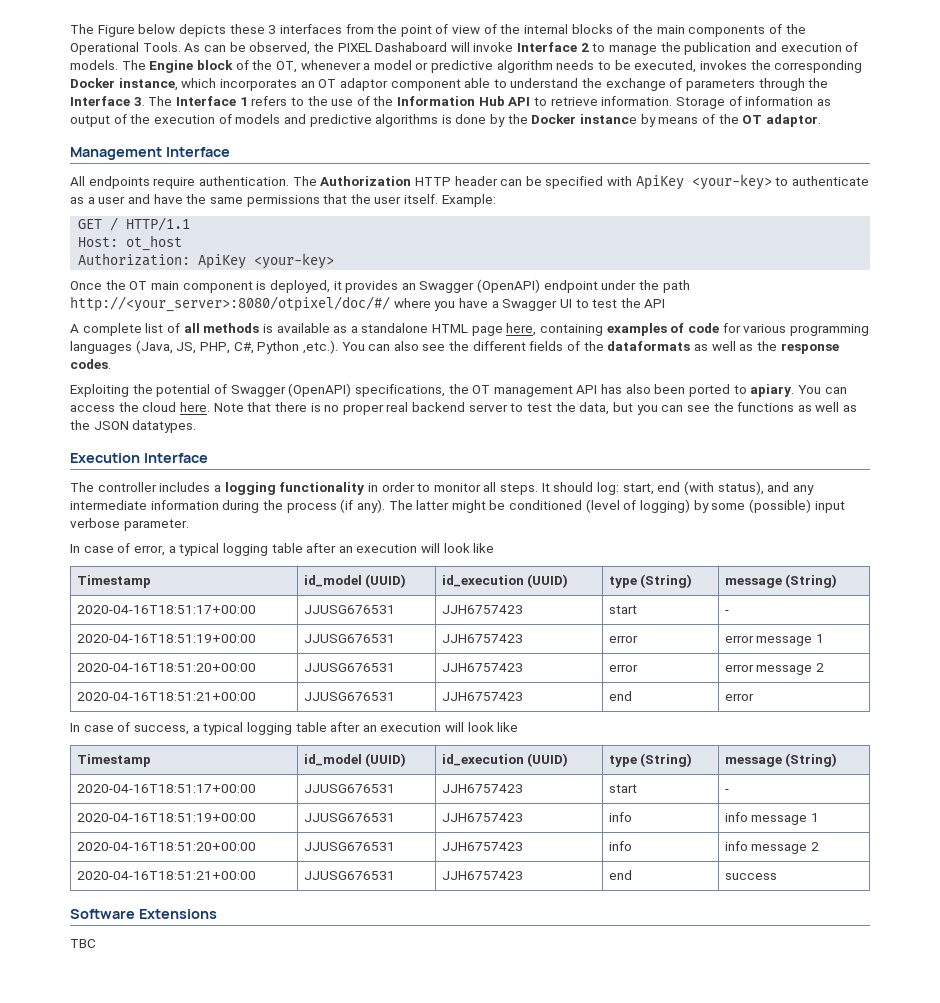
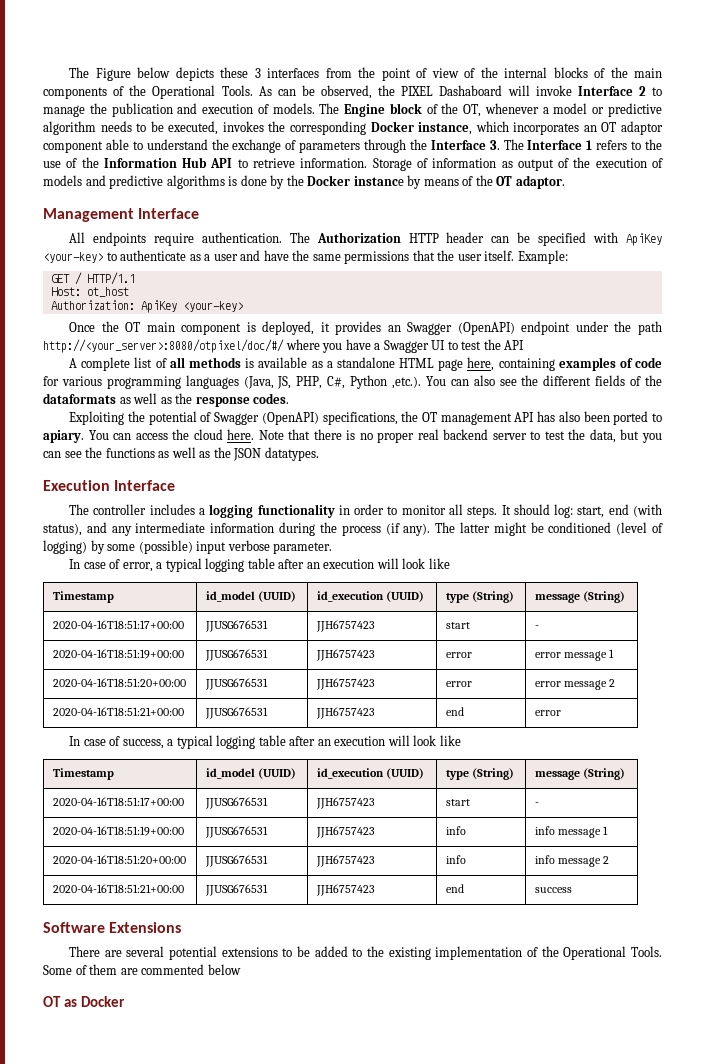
[70,939,96,948] TBC -> [69,946,662,960] [43,964,241,975] [43,996,125,1007] There are several potential extensions to be added to the existing implementation of the Operational Tools. Some of them are commented below // OT as Docker

